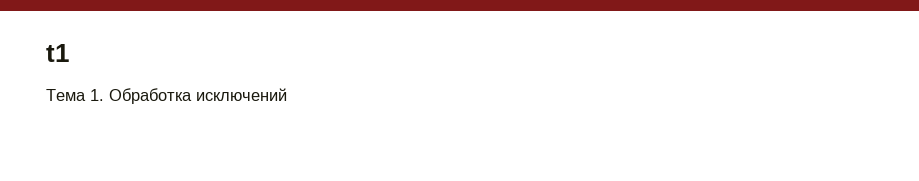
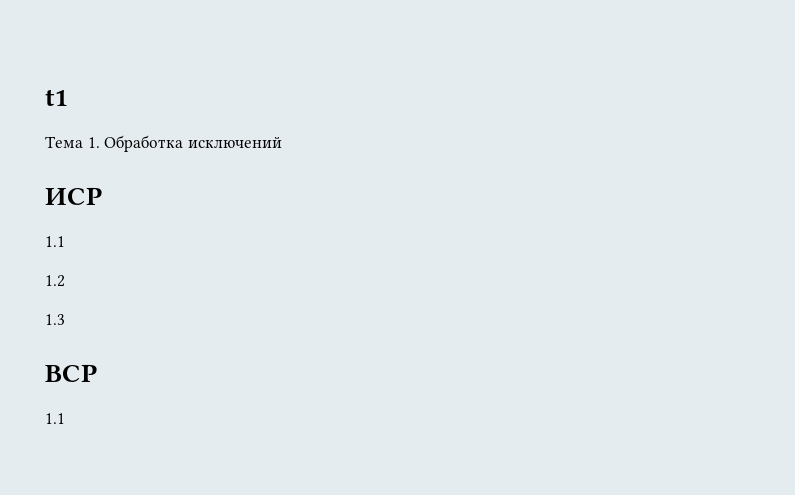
(287, 94) none -> [45,187,102,205] [45,236,65,247] [45,275,65,287] [45,314,65,325] [45,364,97,382] [45,413,65,424] // ИСР // 1.1 // 1.2 // 1.3 // ВСР // 1.1

